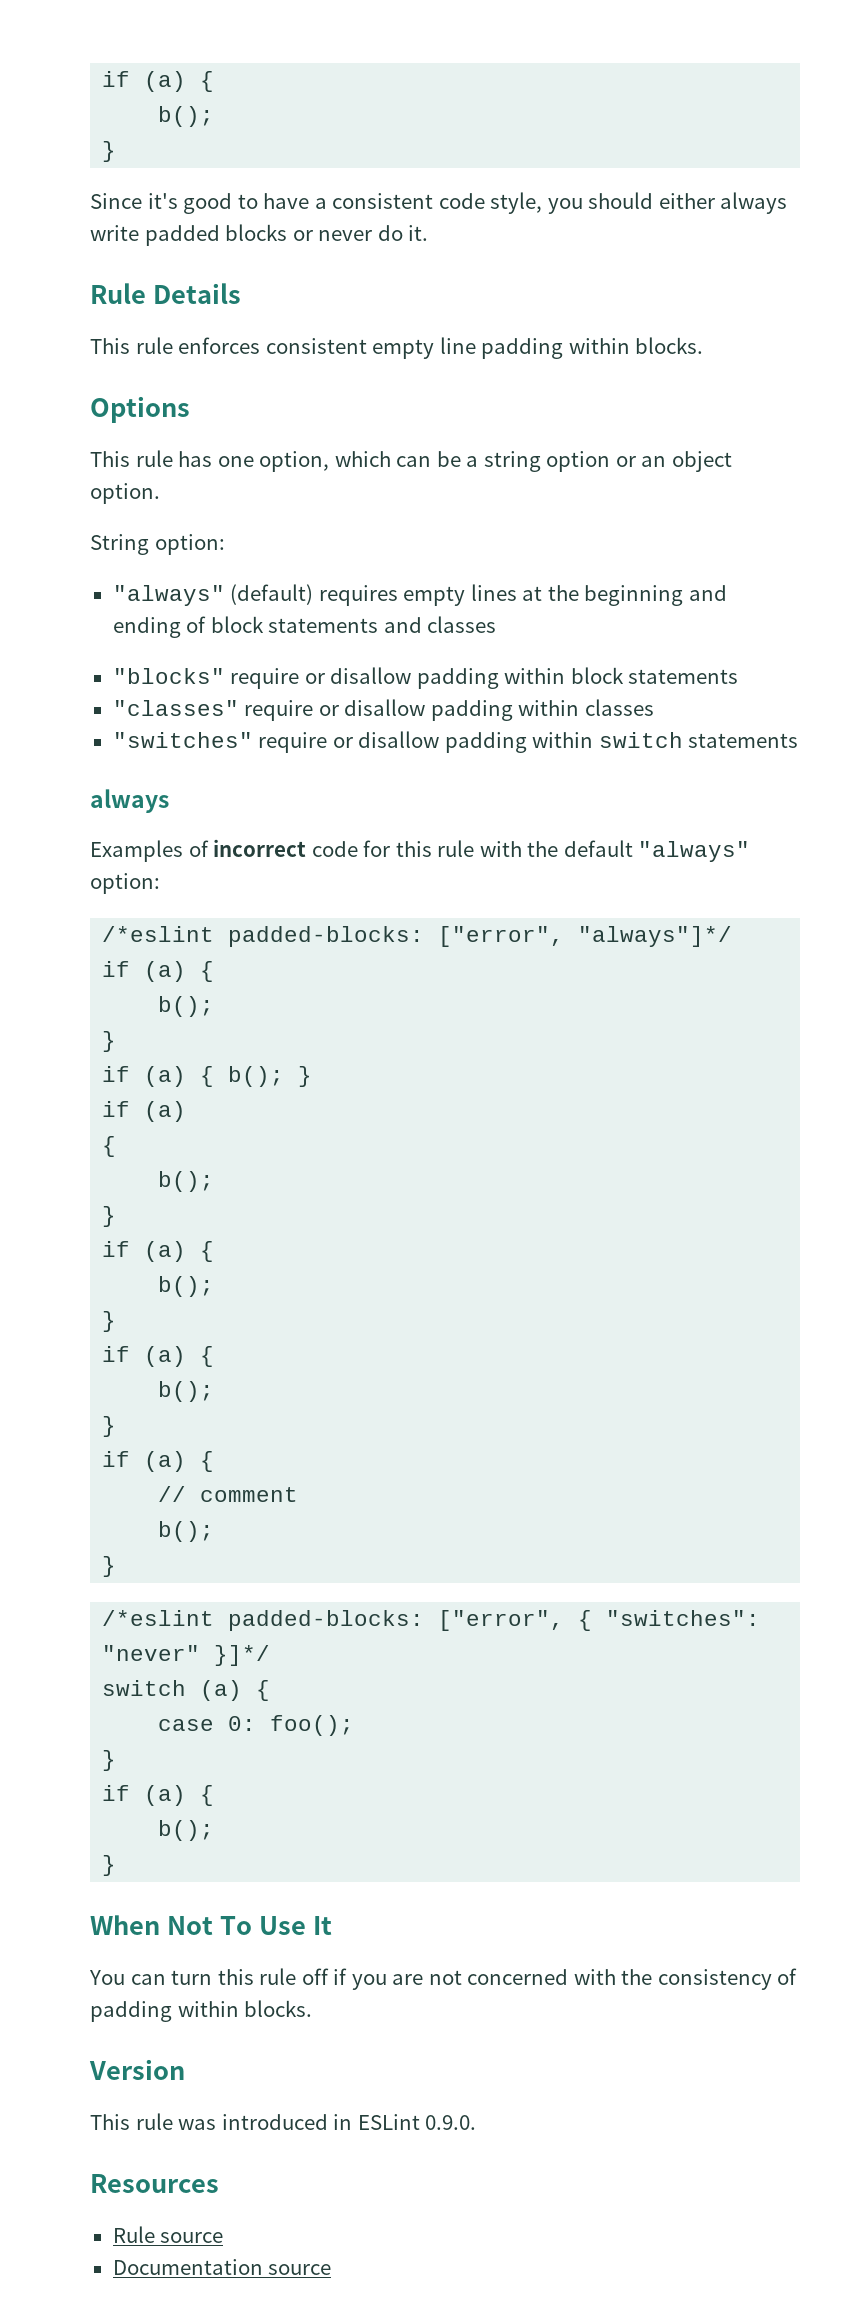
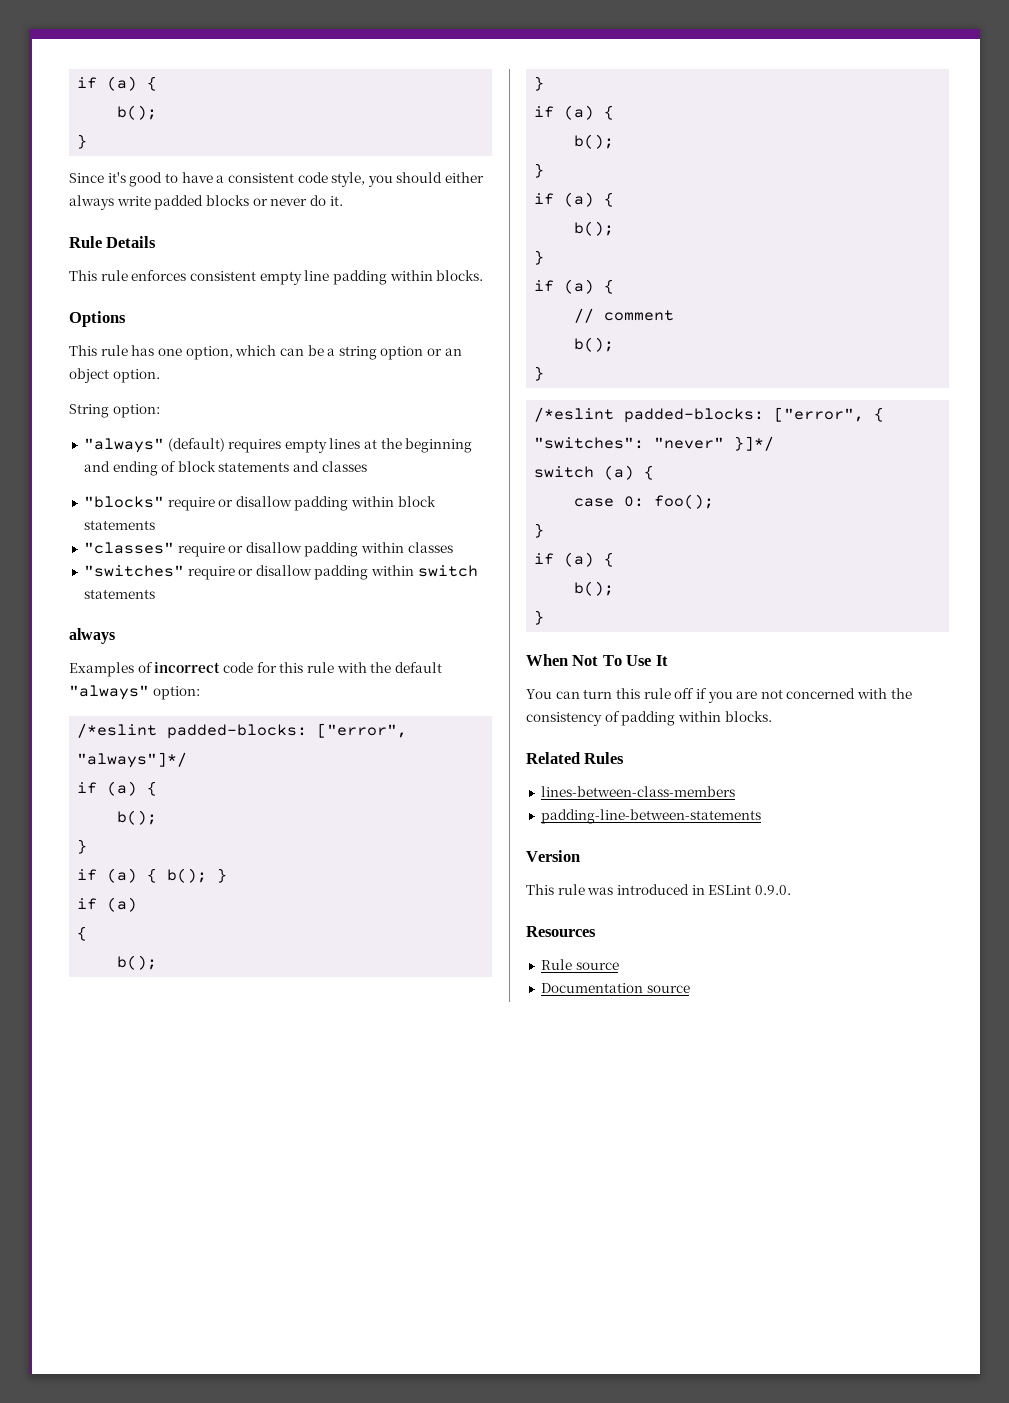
(313, 2008) none -> [526,752,625,764] [540,786,735,797] [540,809,761,824] // Related Rules // lines-between-class-members // padding-line-between-statements

